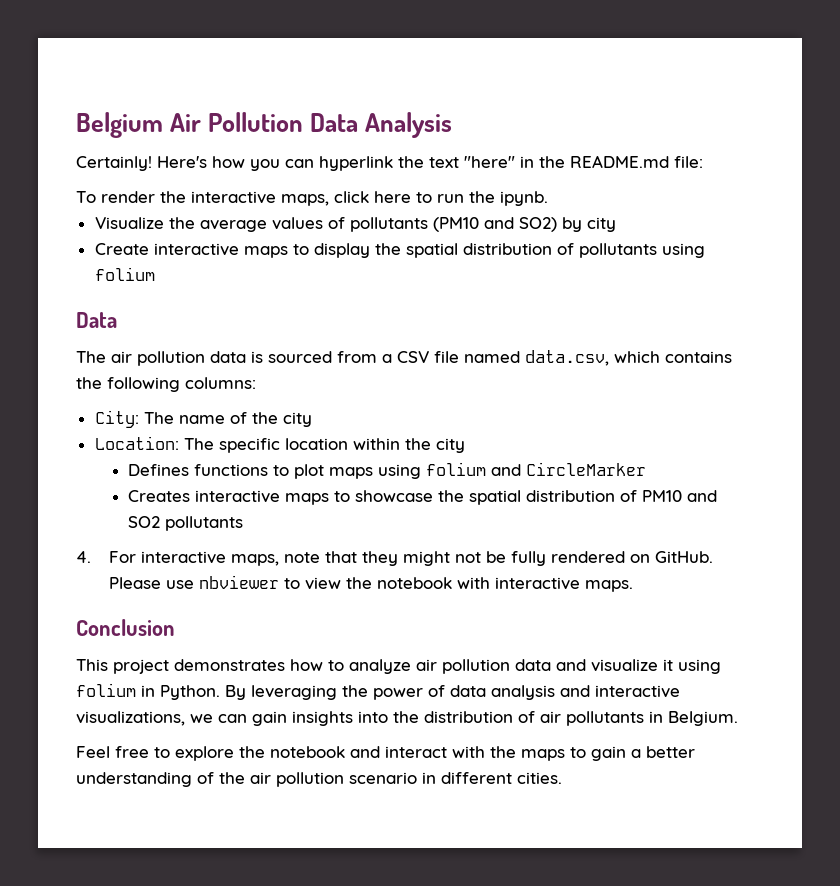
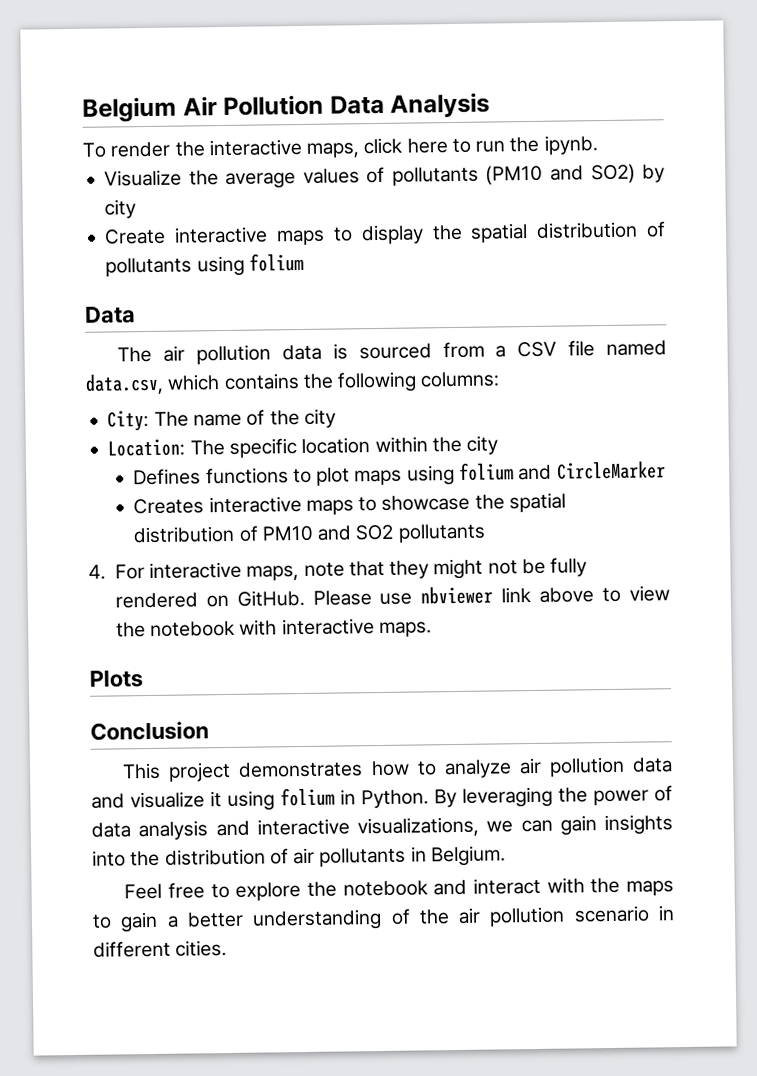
[76,155,703,171] // Certainly! Here's how you can hyperlink the text "here" in the README.md file: -> (491, 105) none
(280, 582) none -> [501,586,595,603] link above
(634, 586) none -> [89,670,143,688] // Plots

